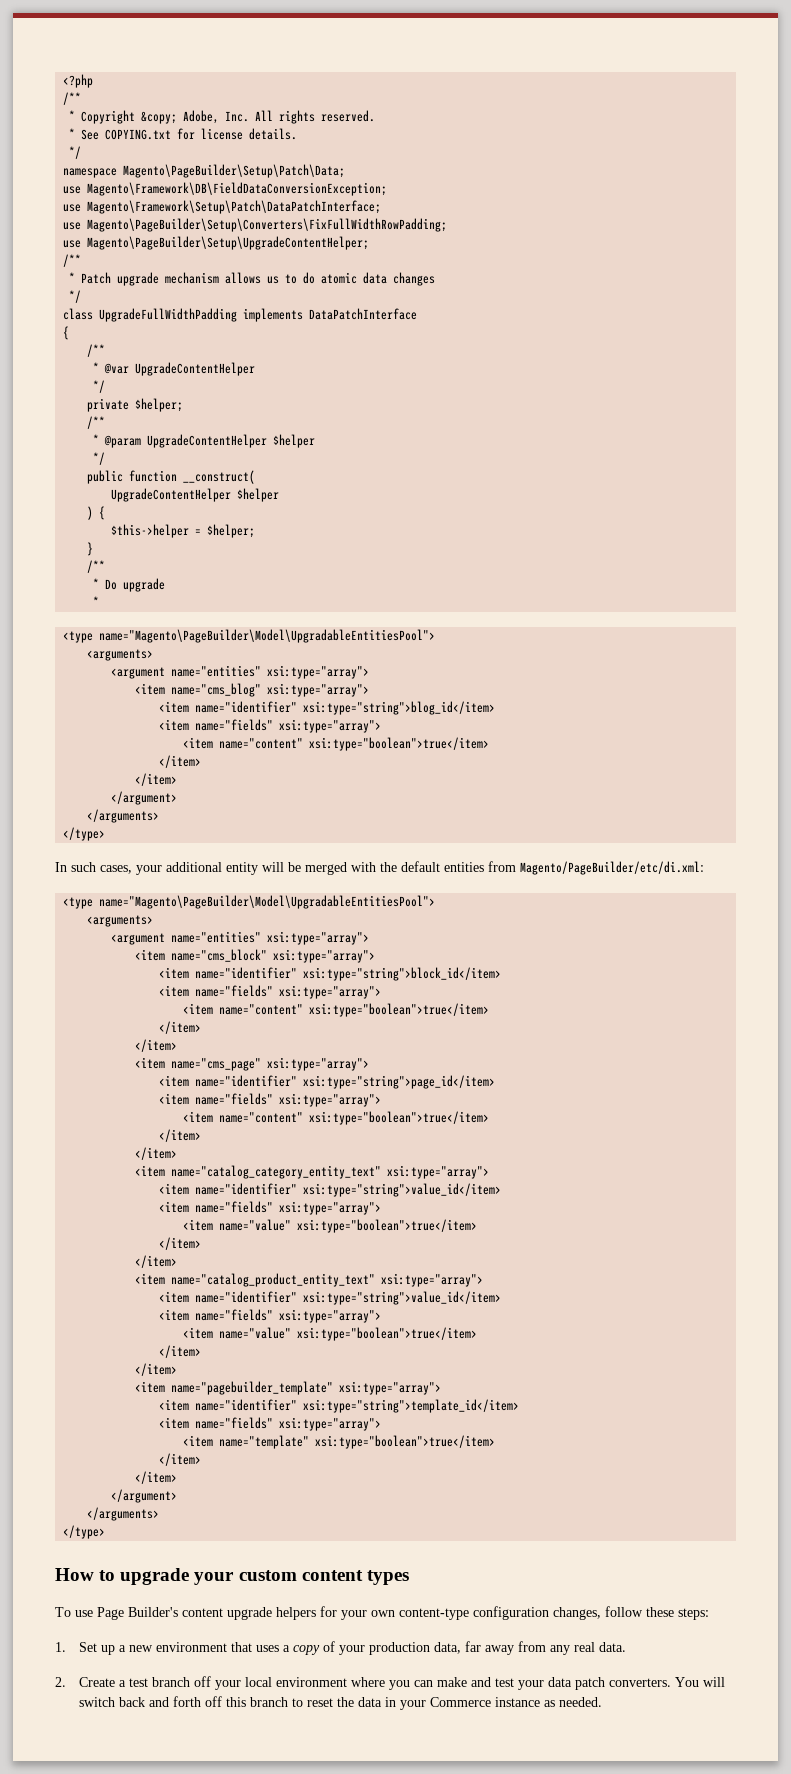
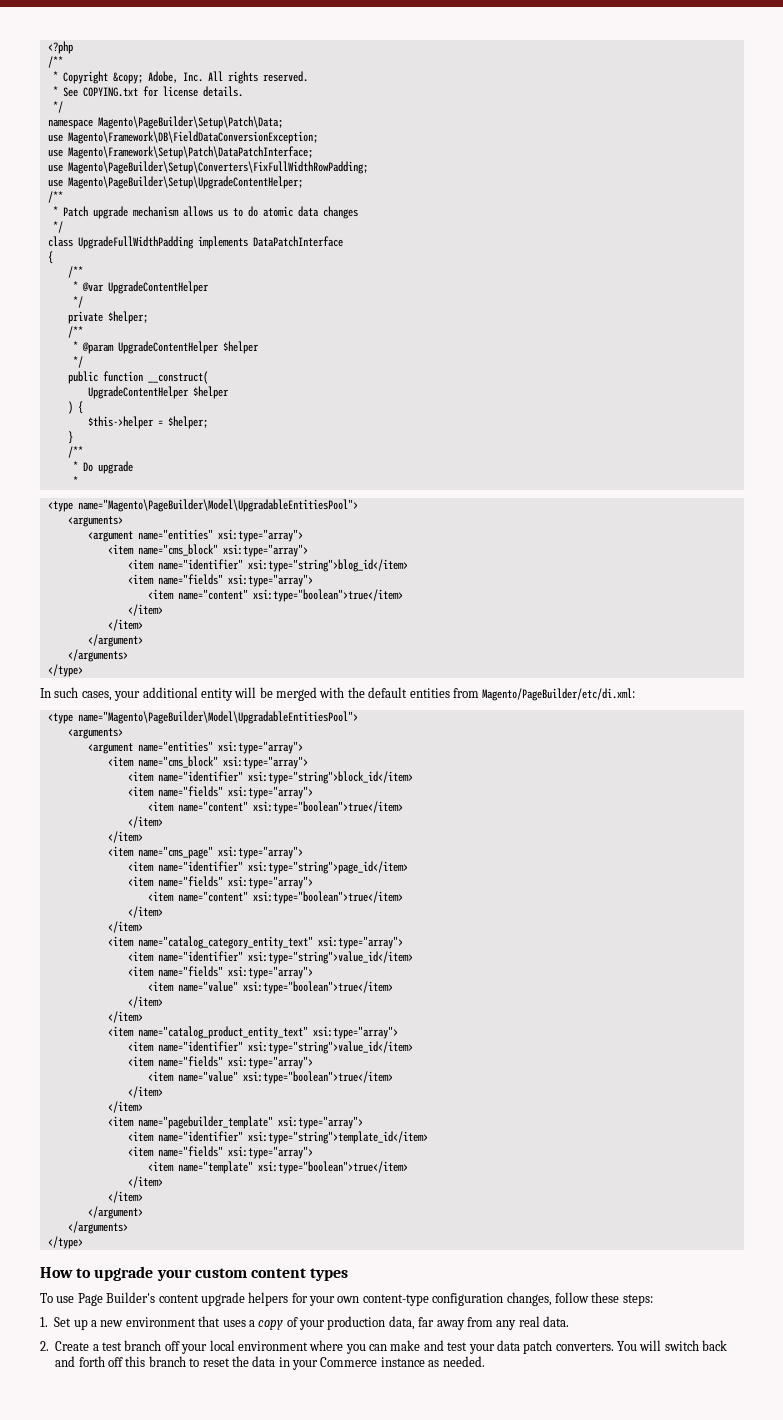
[171,683,262,697] name="cms_blog" -> [137,544,218,556] name="cms_block"

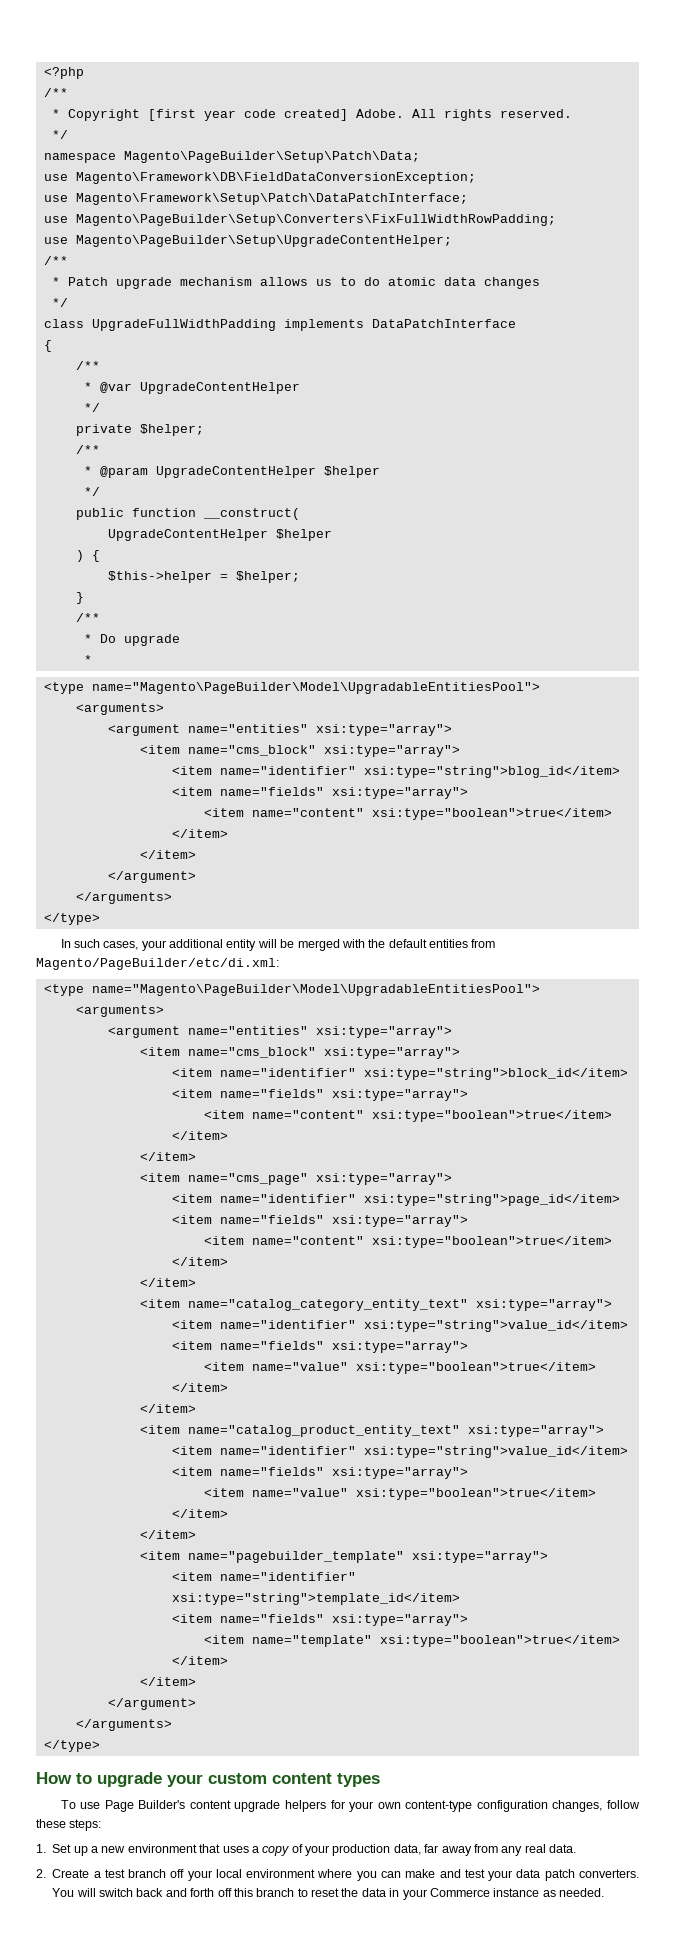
[112,71,308,84] [52,86,243,97] &copy; Adobe, Inc. All rights reserved. // * See COPYING.txt for license details. -> [147,109,572,121] [first year code created] Adobe. All rights reserved.

